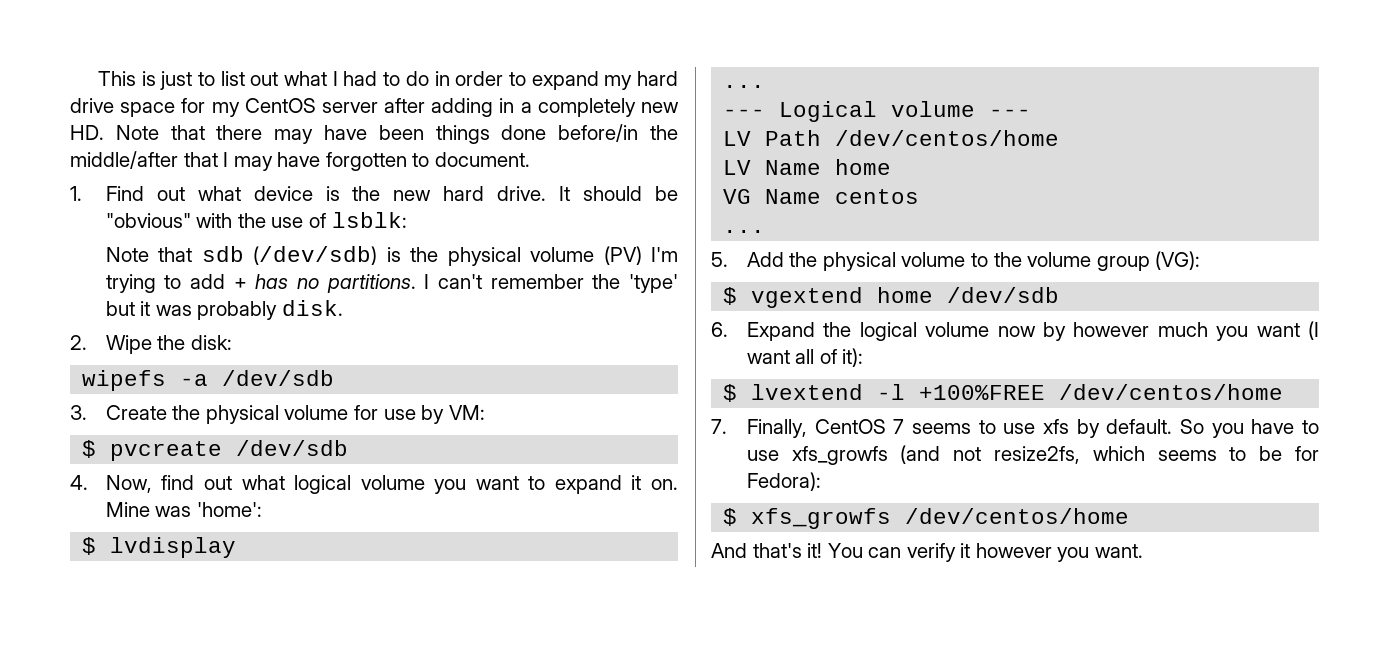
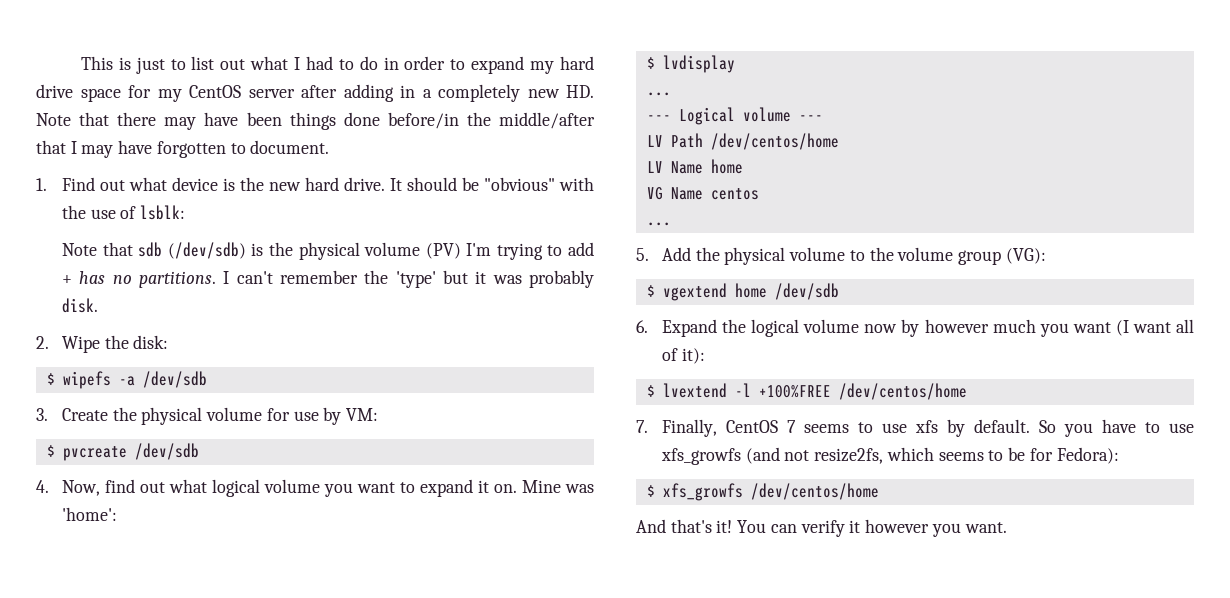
(232, 342) none -> [46,373,55,385] $

